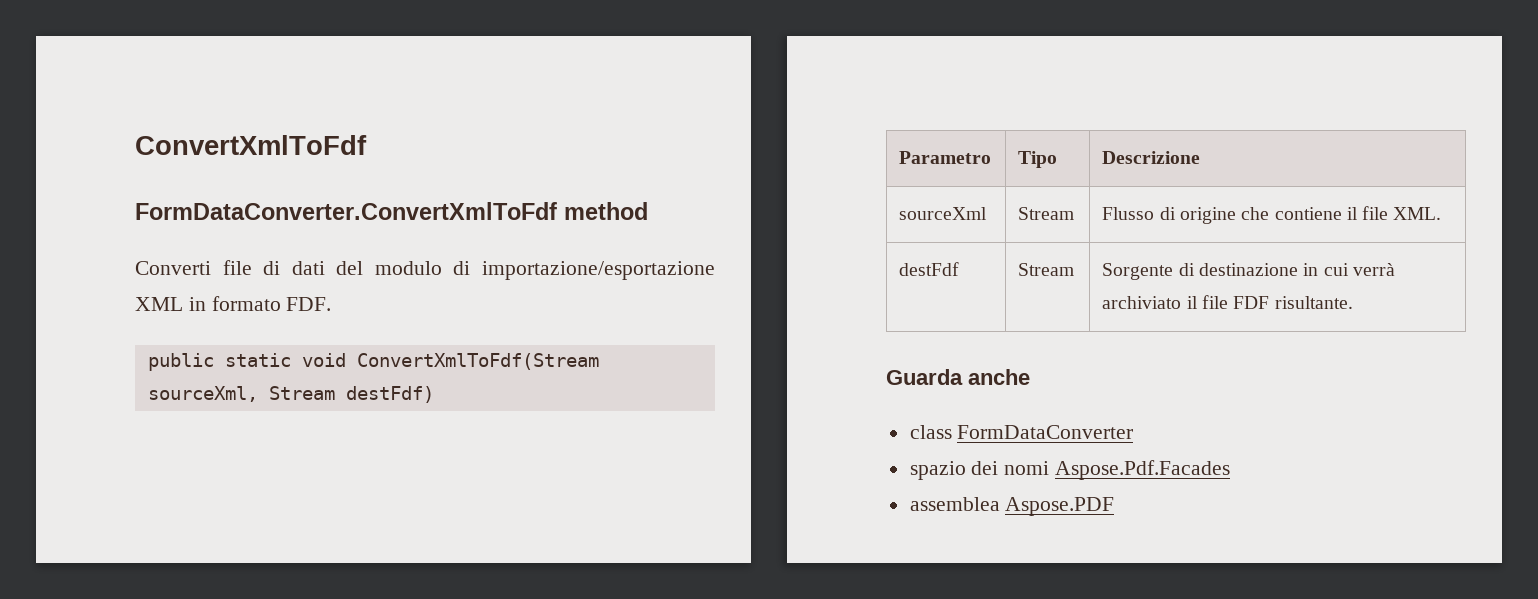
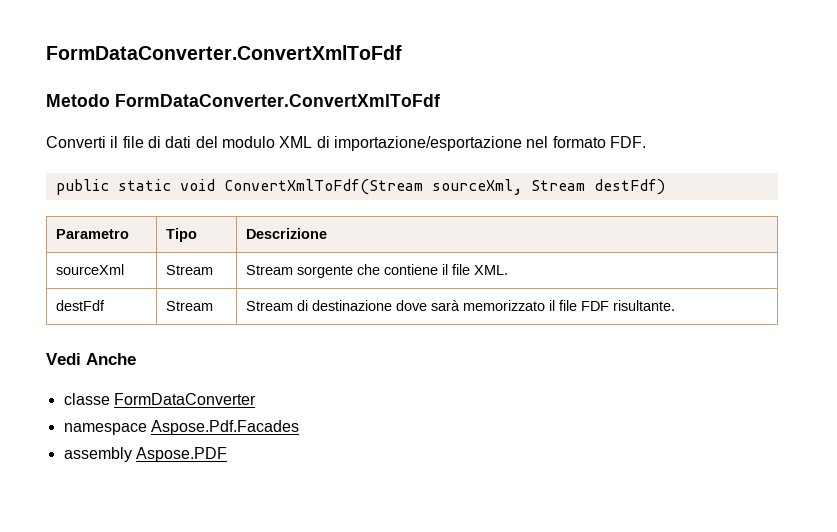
[135,135,367,155] [135,202,648,220] ConvertXmlToFdf // FormDataConverter.ConvertXmlToFdf method -> [46,45,402,60] [46,94,440,107] FormDataConverter.ConvertXmlToFdf // Metodo FormDataConverter.ConvertXmlToFdf
(211, 268) none -> [110,136,119,148] il
(442, 268) none -> [279,136,313,148] XML
[135,297,206,311] XML in -> [526,136,549,148] nel
[1102,207,1236,224] Flusso di origine -> [246,265,354,278] Stream sorgente
[1102,263,1174,280] Sorgente -> [246,301,294,311] Stream
[1303,263,1395,276] [1102,296,1182,309] in cui verrà archiviato -> [396,300,546,311] dove sarà memorizzato
[886,369,1030,385] [909,425,1134,439] [909,461,1050,480] Guarda anche // class FormDataConverter // spazio dei nomi -> [46,353,136,365] [63,393,256,405] [63,423,147,435] Vedi Anche // classe FormDataConverter // namespace
[909,497,1000,511] assemblea -> [63,447,132,462] assembly

